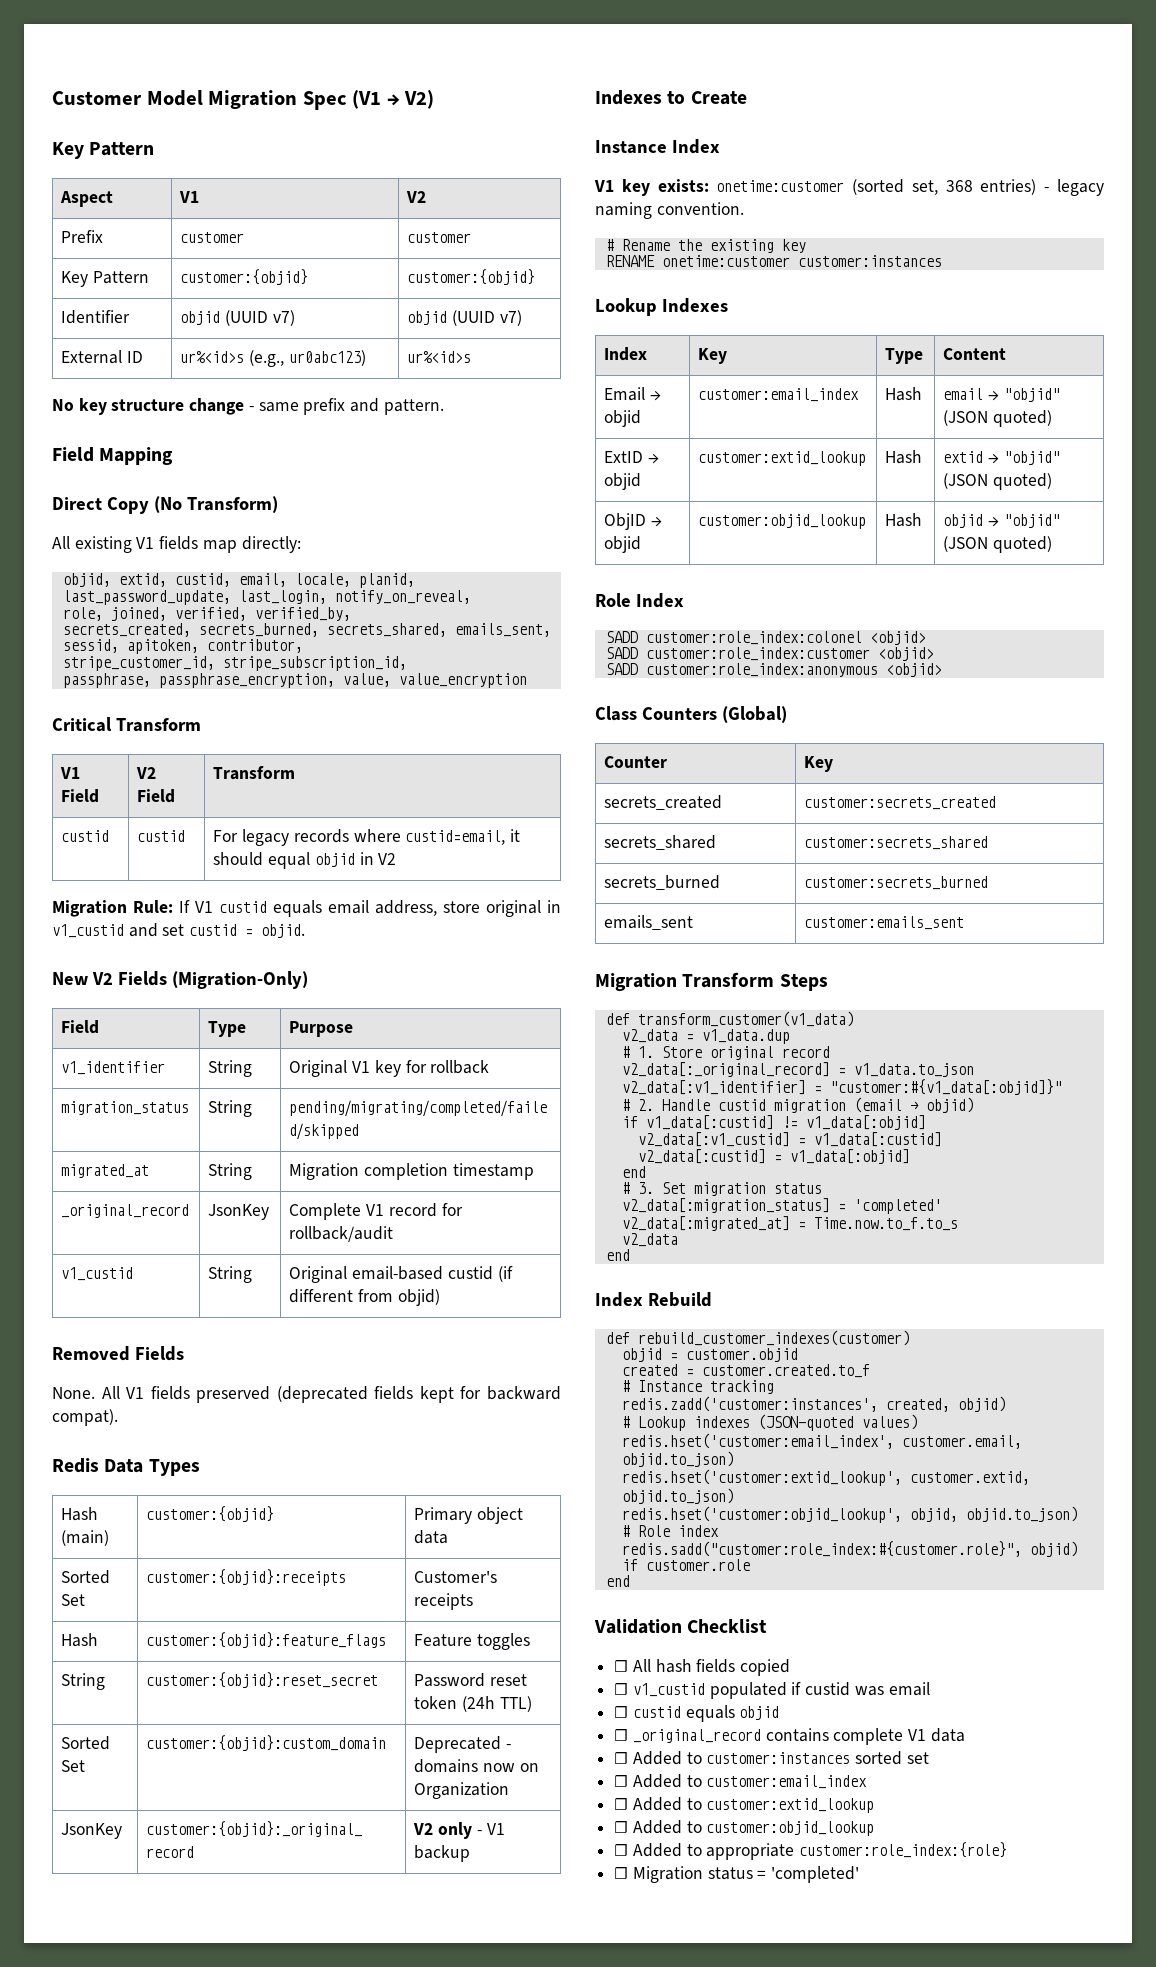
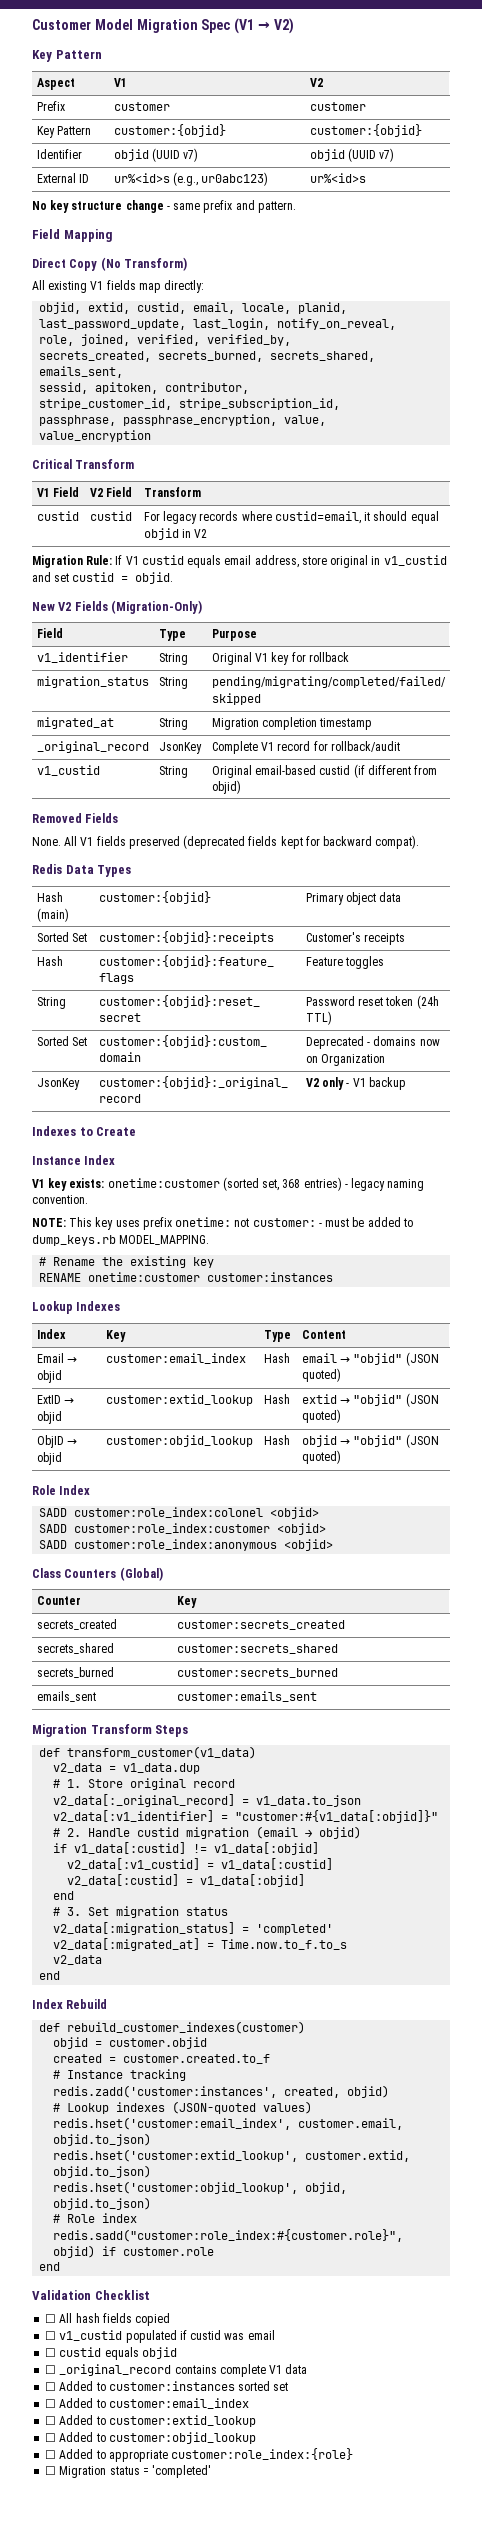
(744, 208) none -> [32,1217,413,1230] [32,1235,210,1246] // NOTE: This key uses prefix onetime: not customer: - must be added to dump_keys.rb MODEL_MAPPING.

